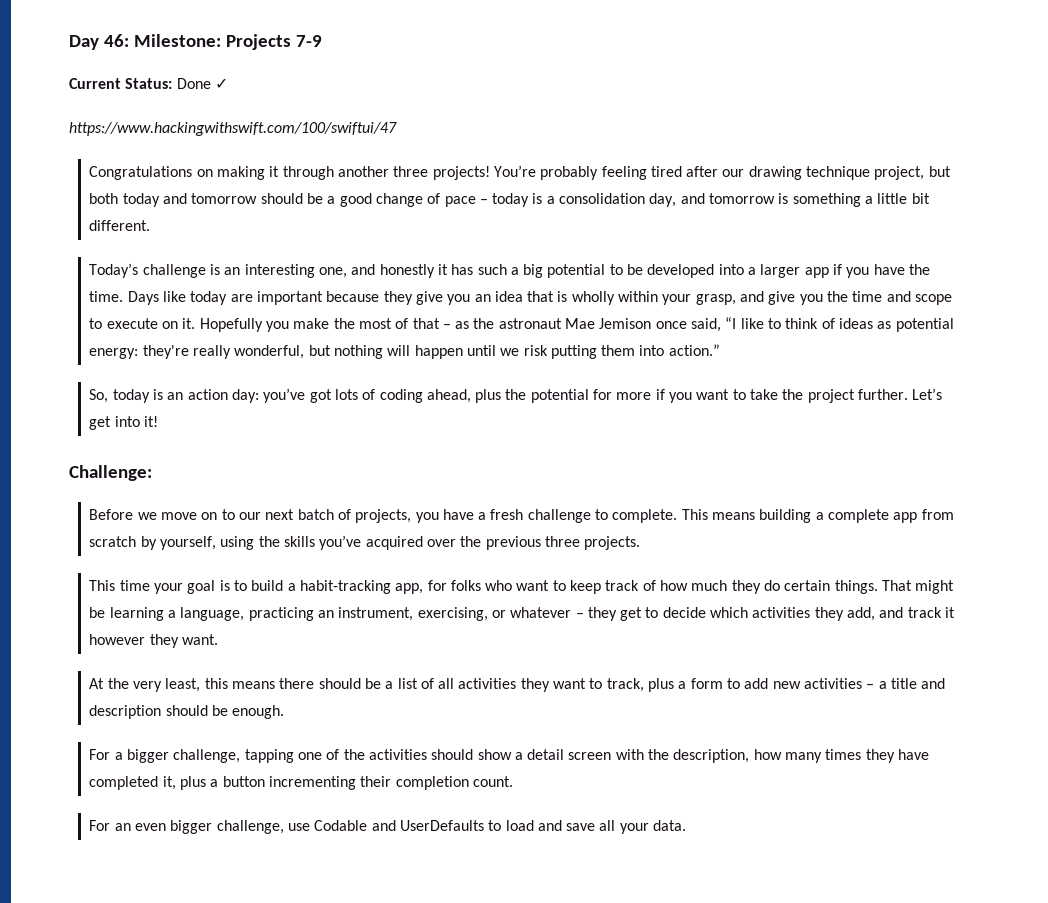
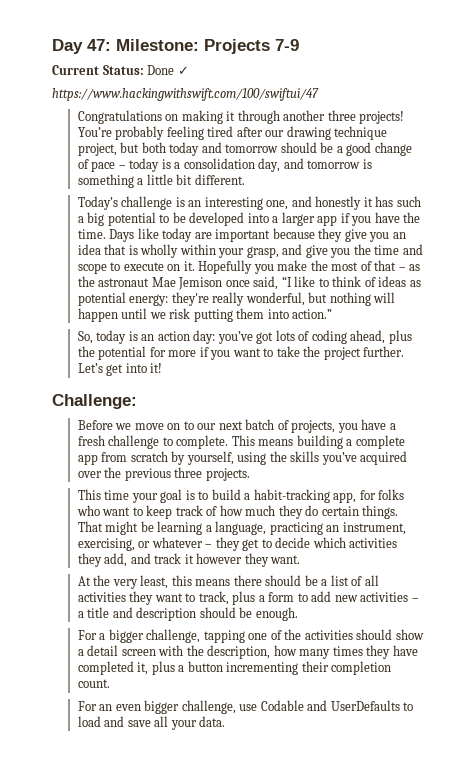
[103,34,129,47] 46: -> [87,39,111,51] 47:

